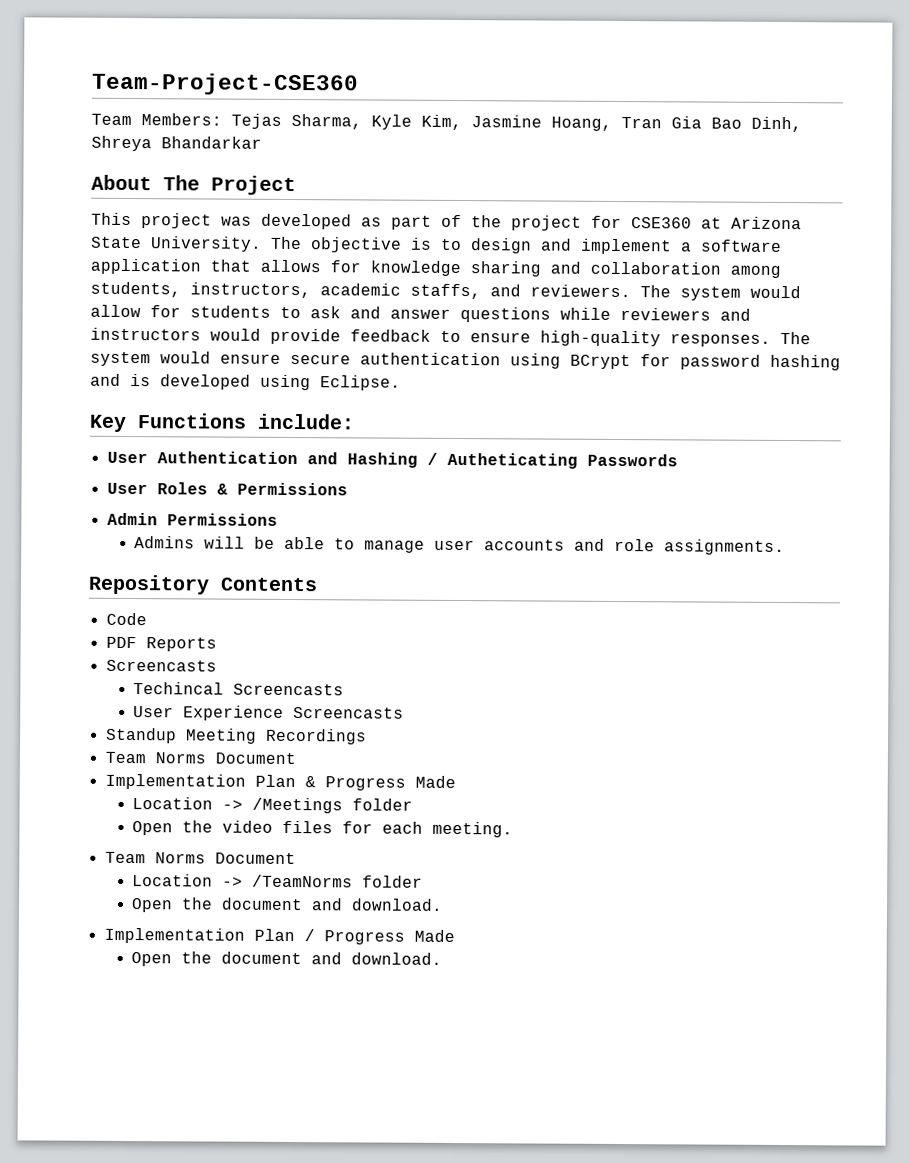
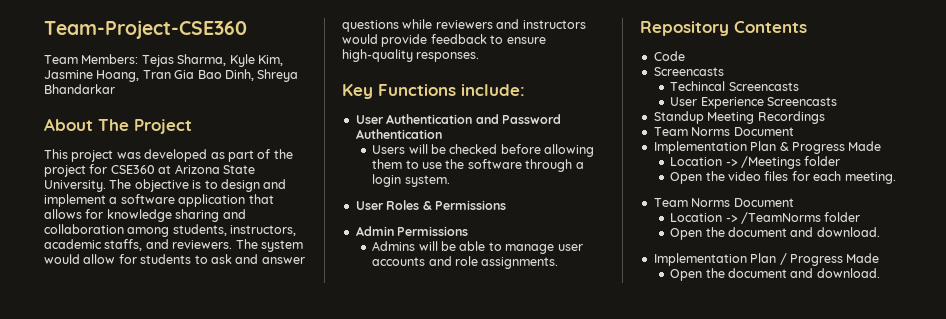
[780,331,811,345] [90,351,841,371] [90,373,401,391] The system would ensure secure authentication using BCrypt for password hashing and is developed using Eclipse. -> (480, 57) none
[346,452,678,469] Hashing / Autheticating Passwords -> [501,114,561,124] [355,129,442,139] [372,144,595,157] [372,159,584,172] [372,174,450,187] Password Authentication // Users will be checked before allowing them to use the software through a login system.
[105,636,217,652] // PDF Reports -> (685, 56) none

